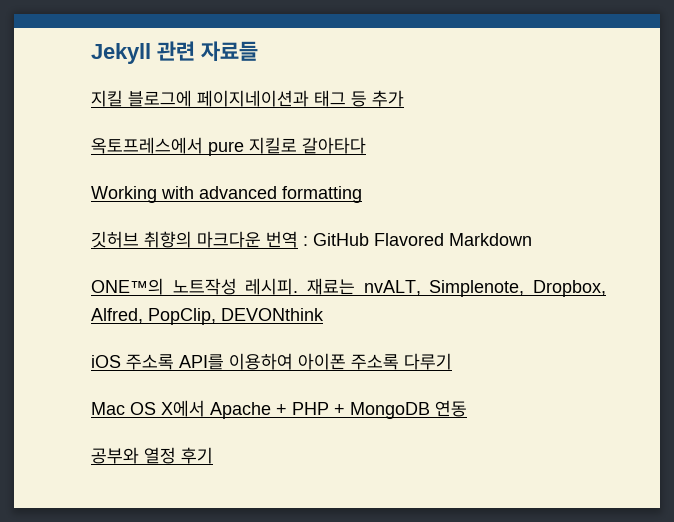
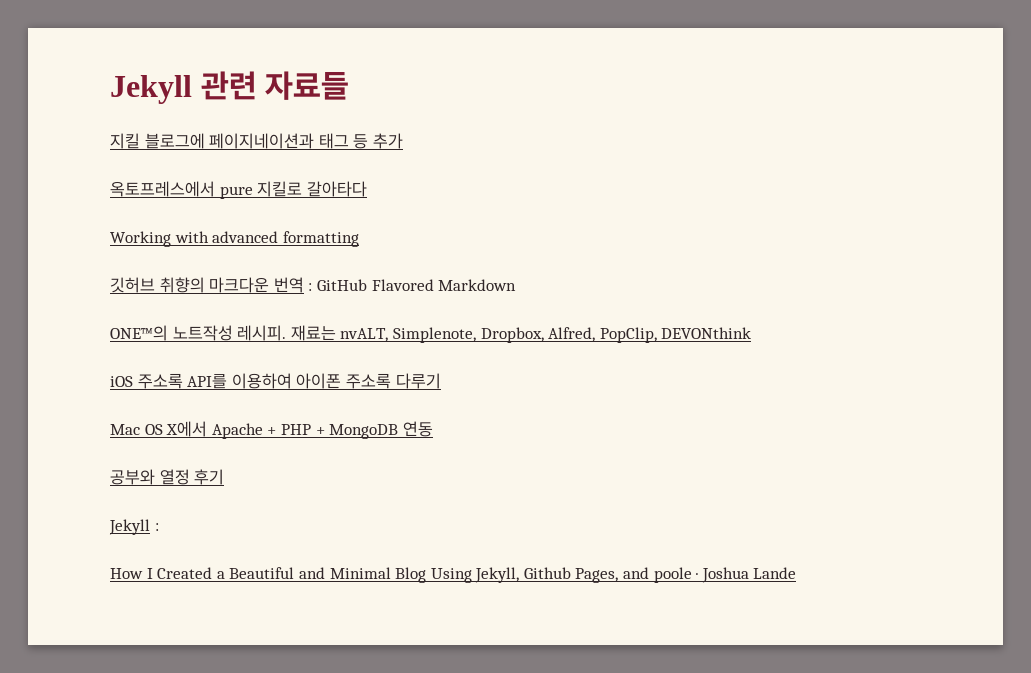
(213, 455) none -> [109,519,159,535] [110,567,797,583] // Jekyll : // How I Created a Beautiful and Minimal Blog Using Jekyll, Github Pages, and poole · Joshua Lande

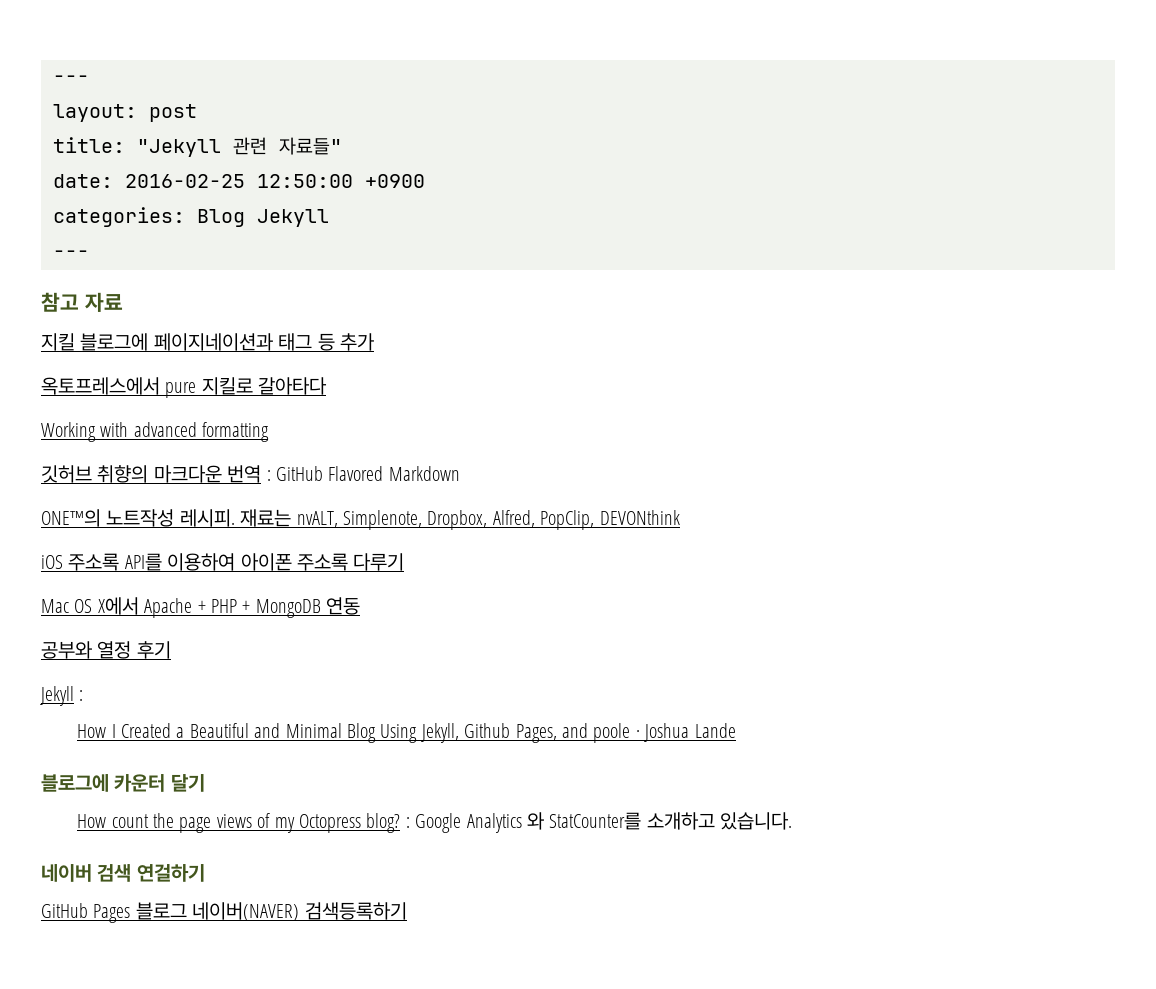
[110,71,350,104] Jekyll 관련 자료들 -> [53,75,89,83] [53,104,197,122] [53,137,342,157] [53,174,425,188] [53,207,329,227] [53,250,89,258] [41,292,123,312] --- // layout: post // title: "Jekyll 관련 자료들" // date: 2016-02-25 12:50:00 +0900 // categories: Blog Jekyll // --- // 참고 자료
(797, 573) none -> [41,774,205,792] [77,812,793,833] [41,864,205,882] [41,902,407,923] // 블로그에 카운터 달기 // How count the page views of my Octopress blog? : Google Analytics 와 StatCounter를 소개하고 있습니다. // 네이버 검색 연걸하기 // GitHub Pages 블로그 네이버(NAVER) 검색등록하기

